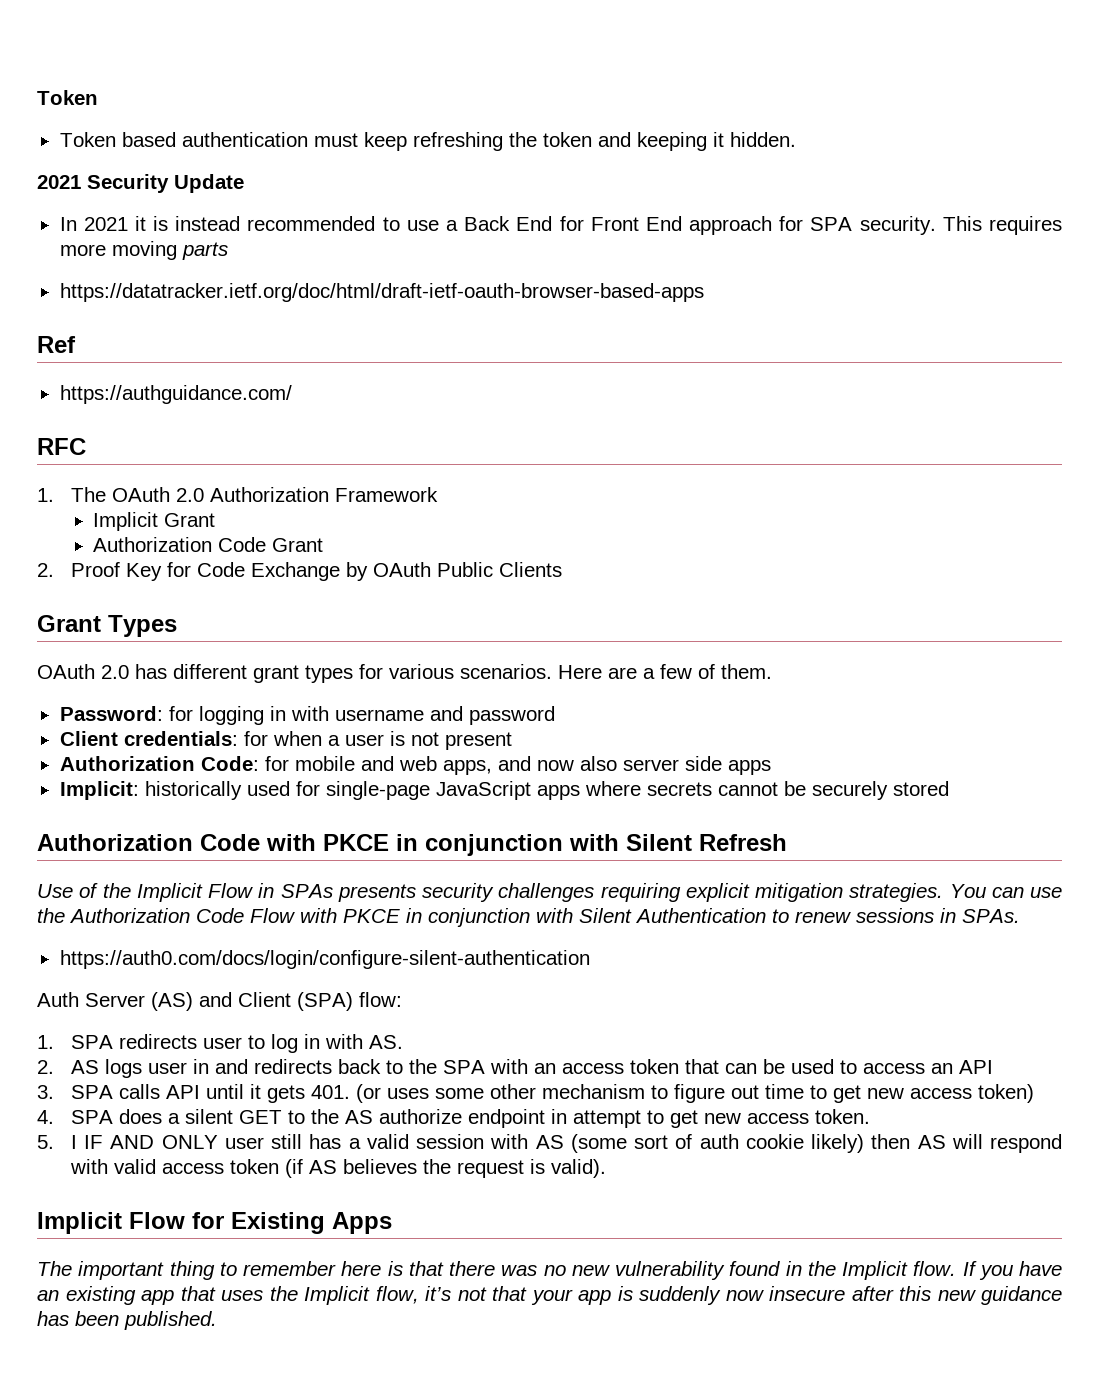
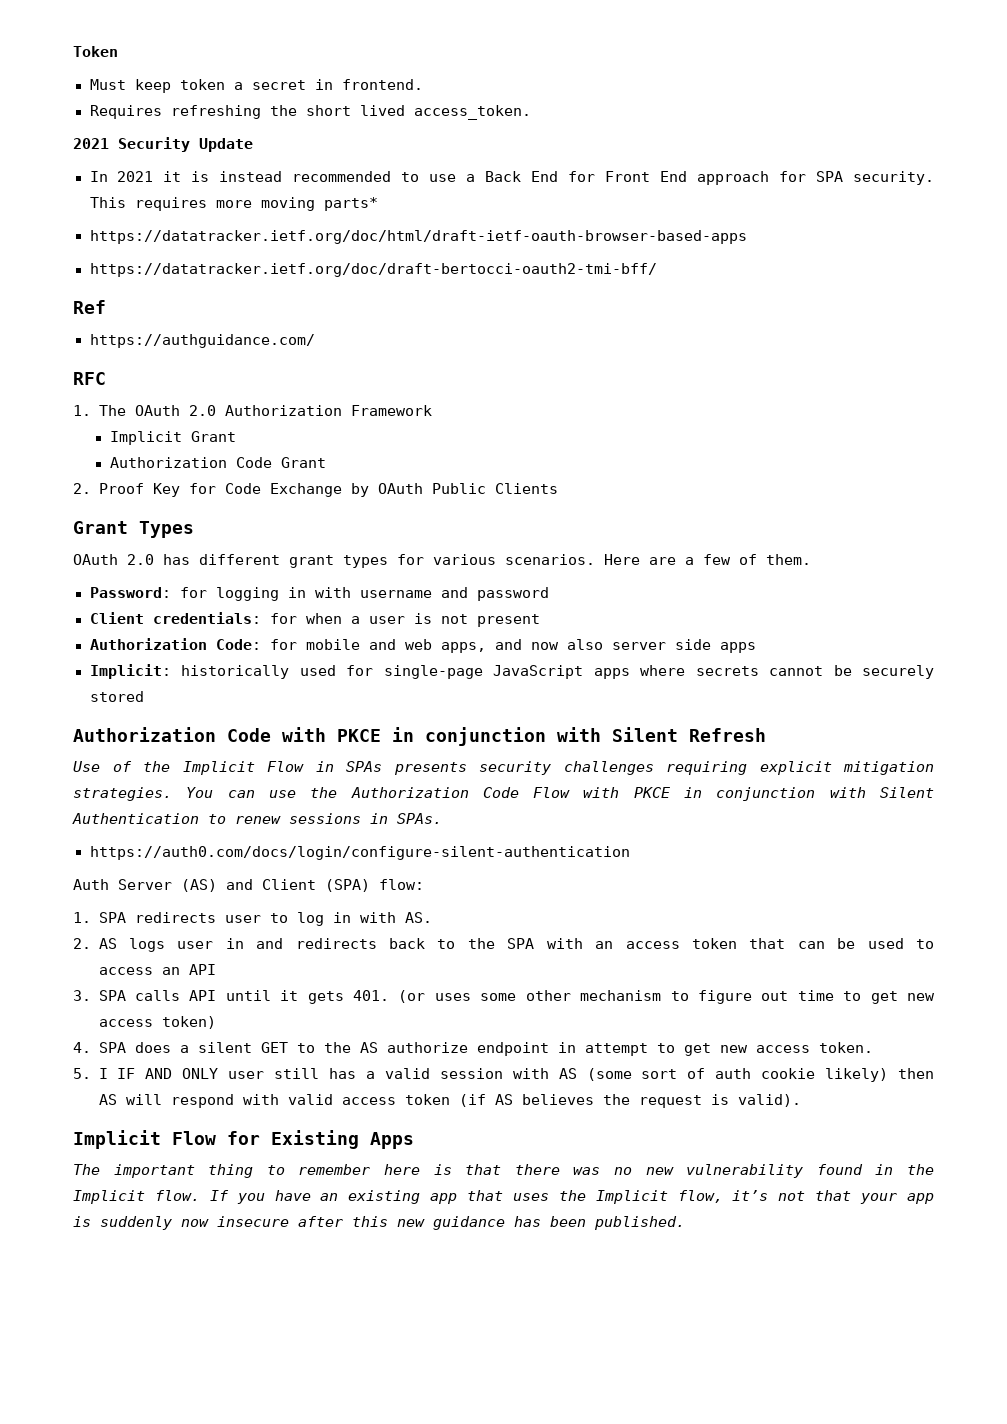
[59,132,796,151] Token based authentication must keep refreshing the token and keeping it hidden. -> [89,79,423,93] [89,105,531,120] Must keep token a secret in frontend. // Requires refreshing the short lived access_token.
[181,242,228,260] parts -> [323,197,378,211] parts*
(704, 292) none -> [89,263,657,277] // https://datatracker.ietf.org/doc/draft-bertocci-oauth2-tmi-bff/

